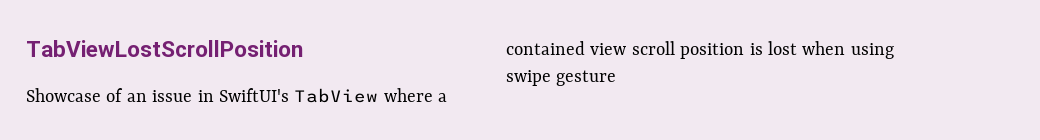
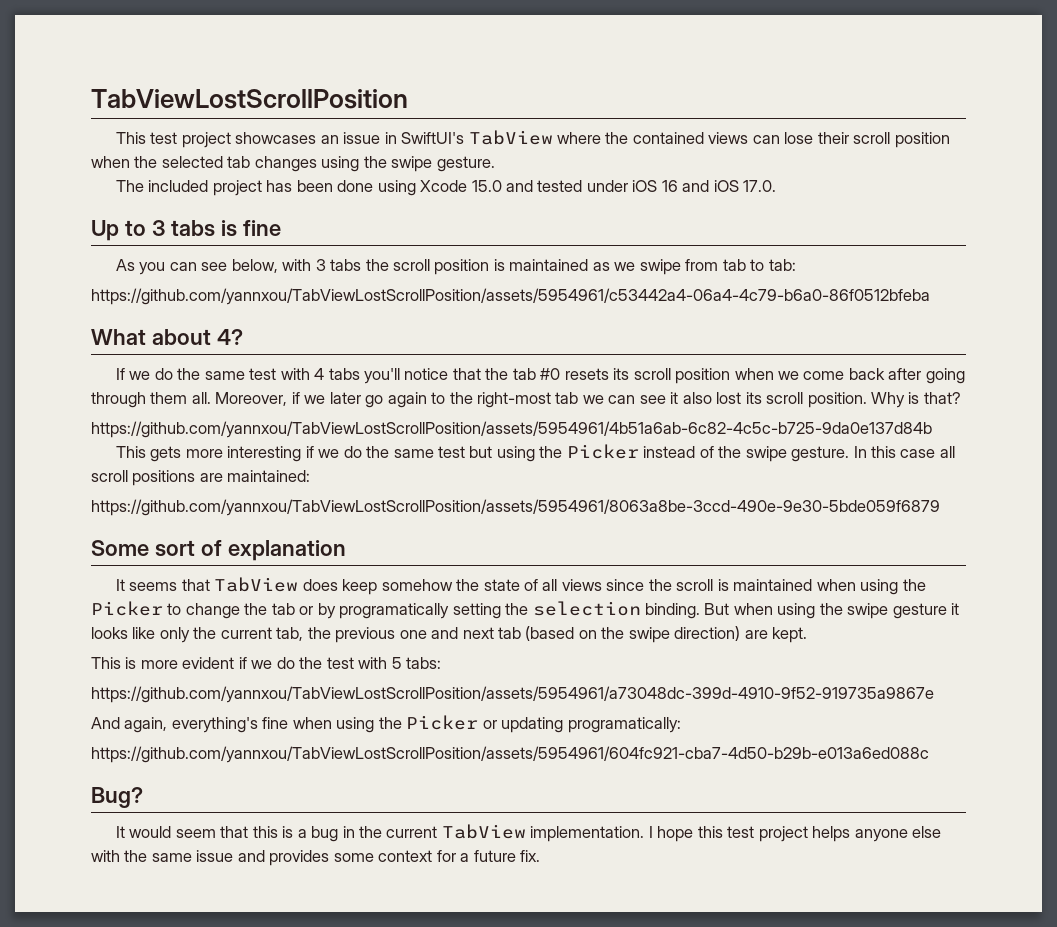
[26,88,124,102] Showcase of -> [115,132,317,148] This test project showcases
[438,93,448,102] [506,41,894,59] [506,70,617,86] a contained view scroll position is lost when using swipe gesture -> [605,132,950,148] [91,156,495,172] [115,180,777,196] [91,220,281,241] [115,259,796,275] [91,288,930,305] [91,329,243,345] [115,368,965,384] [91,392,961,408] [91,421,932,438] [115,444,955,462] [91,470,311,486] [91,499,940,516] [91,540,346,561] [115,577,926,595] [91,601,960,619] [91,626,808,643] [91,657,442,669] [91,686,934,703] [91,715,681,733] [91,746,929,763] [91,787,143,808] [115,824,941,842] [91,850,541,866] the contained views can lose their scroll position when the selected tab changes using the swipe gesture. // The included project has been done using Xcode 15.0 and tested under iOS 16 and iOS 17.0. // Up to 3 tabs is fine // As you can see below, with 3 tabs the scroll position is maintained as we swipe from tab to tab: // https://github.com/yannxou/TabViewLostScrollPosition/assets/5954961/c53442a4-06a4-4c79-b6a0-86f0512bfeba // What about 4? // If we do the same test with 4 tabs you'll notice that the tab #0 resets its scroll position when we come back after going through them all. Moreover, if we later go again to the right-most tab we can see it also lost its scroll position. Why is that? // https://github.com/yannxou/TabViewLostScrollPosition/assets/5954961/4b51a6ab-6c82-4c5c-b725-9da0e137d84b // This gets more interesting if we do the same test but using the Picker instead of the swipe gesture. In this case all scroll positions are maintained: // https://github.com/yannxou/TabViewLostScrollPosition/assets/5954961/8063a8be-3ccd-490e-9e30-5bde059f6879 // Some sort of explanation // It seems that TabView does keep somehow the state of all views since the scroll is maintained when using the Picker to change the tab or by programatically setting the selection binding. But when using the swipe gesture it looks like only the current tab, the previous one and next tab (based on the swipe direction) are kept. // This is more evident if we do the test with 5 tabs: // https://github.com/yannxou/TabViewLostScrollPosition/assets/5954961/a73048dc-399d-4910-9f52-919735a9867e // And again, everything's fine when using the Picker or updating programatically: // https://github.com/yannxou/TabViewLostScrollPosition/assets/5954961/604fc921-cba7-4d50-b29b-e013a6ed088c // Bug? // It would seem that this is a bug in the current TabView implementation. I hope this test project helps anyone else with the same issue and provides some context for a future fix.

